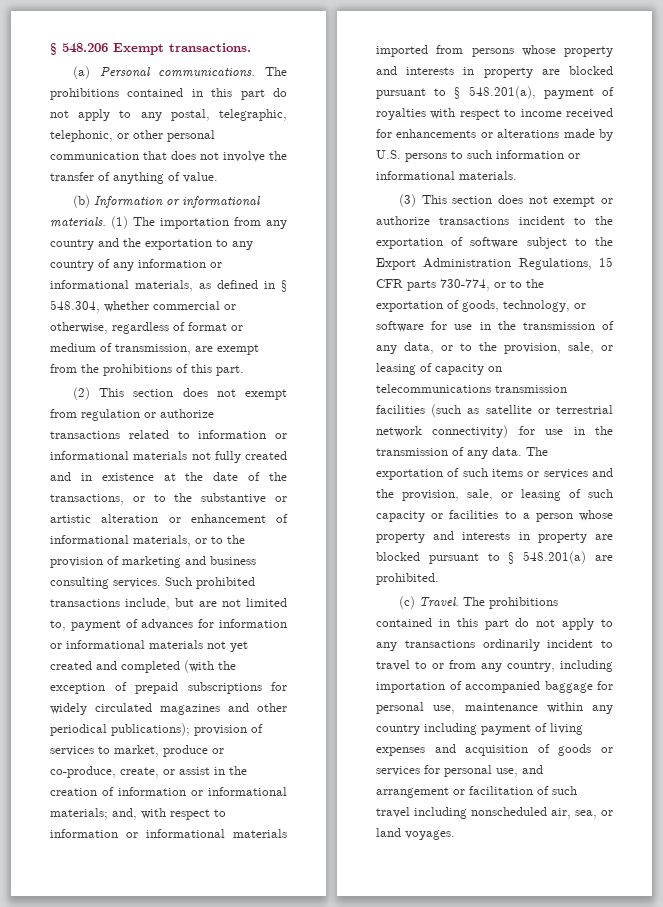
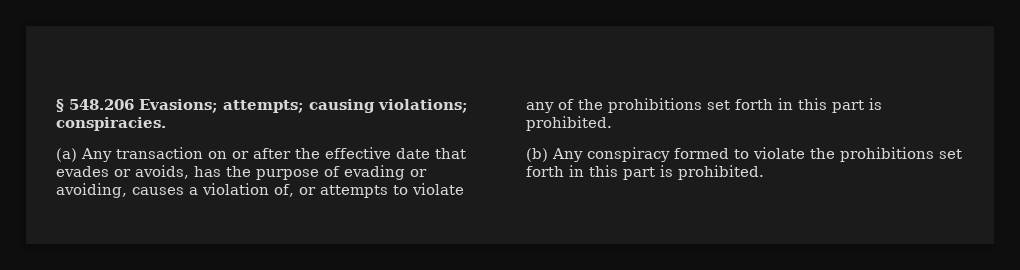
[113,43,251,55] [73,66,287,79] [50,88,287,100] [50,109,287,121] [50,130,215,142] [50,151,287,162] [50,172,218,184] [73,195,261,208] [50,216,287,229] [50,238,253,250] [50,259,222,271] [50,280,287,292] [50,300,236,313] [50,322,243,334] [50,343,259,355] [50,364,244,376] [73,387,287,400] [50,409,214,421] [50,430,287,439] [50,451,287,463] [50,472,287,481] [50,493,287,505] [50,514,288,523] [50,535,245,547] [50,556,256,568] [50,577,255,589] [50,598,287,610] [50,619,287,631] [50,640,248,652] [50,660,236,673] [50,682,287,694] [50,703,287,715] [50,723,263,736] [50,745,224,757] [50,766,247,778] [50,787,287,796] [50,808,226,820] [50,829,287,838] [376,45,613,57] [376,66,613,78] [376,86,614,99] [376,108,613,120] [376,129,613,141] [376,150,580,162] [376,171,517,180] [399,194,613,207] [376,216,613,225] [376,237,613,249] [376,257,613,270] [376,279,544,291] [376,300,586,312] [376,321,614,332] [376,342,613,354] [376,363,502,375] [376,384,567,393] [376,404,613,417] [376,425,613,438] [376,447,548,459] [376,468,613,480] [376,489,613,501] [376,510,613,522] [376,531,613,543] [376,551,613,564] [376,573,439,585] [399,596,559,609] [376,618,613,630] [376,639,613,651] [376,660,613,672] [376,681,613,693] [376,702,613,714] [376,723,583,735] [376,744,613,756] [376,765,543,777] [376,786,577,798] [376,807,613,819] [376,828,455,840] Exempt transactions. // (a) Personal communications. The prohibitions contained in this part do not apply to any postal, telegraphic, telephonic, or other personal communication that does not involve the transfer of anything of value. // (b) Information or informational materials. (1) The importation from any country and the exportation to any country of any information or informational materials, as defined in § 548.304, whether commercial or otherwise, regardless of format or medium of transmission, are exempt from the prohibitions of this part. // (2) This section does not exempt from regulation or authorize transactions related to information or informational materials not fully created and in existence at the date of the transactions, or to the substantive or artistic alteration or enhancement of informational materials, or to the provision of marketing and business consulting services. Such prohibited transactions include, but are not limited to, payment of advances for information or informational materials not yet created and completed (with the exception of prepaid subscriptions for widely circulated magazines and other periodical publications); provision of services to market, produce or co-produce, create, or assist in the creation of information or informational materials; and, with respect to information or informational materials imported from persons whose property and interests in property are blocked pursuant to § 548.201(a), payment of royalties with respect to income received for enhancements or alterations made by U.S. persons to such information or informational materials. // (3) This section does not exempt or authorize transactions incident to the exportation of software subject to the Export Administration Regulations, 15 CFR parts 730-774, or to the exportation of goods, technology, or software for use in the transmission of any data, or to the provision, sale, or leasing of capacity on telecommunications transmission facilities (such as satellite or terrestrial network connectivity) for use in the transmission of any data. The exportation of such items or services and the provision, sale, or leasing of such capacity or facilities to a person whose property and interests in property are blocked pursuant to § 548.201(a) are prohibited. // (c) Travel. The prohibitions contained in this part do not apply to any transactions ordinarily incident to travel to or from any country, including importation of accompanied baggage for personal use, maintenance within any country including payment of living expenses and acquisition of goods or services for personal use, and arrangement or facilitation of such travel including nonscheduled air, sea, or land voyages. -> [139,99,468,113] [56,117,166,131] [56,147,466,162] [56,165,427,180] [56,183,464,198] [526,98,882,113] [526,116,612,131] [526,147,962,162] [526,165,764,180] Evasions; attempts; causing violations; conspiracies. // (a) Any transaction on or after the effective date that evades or avoids, has the purpose of evading or avoiding, causes a violation of, or attempts to violate any of the prohibitions set forth in this part is prohibited. // (b) Any conspiracy formed to violate the prohibitions set forth in this part is prohibited.

